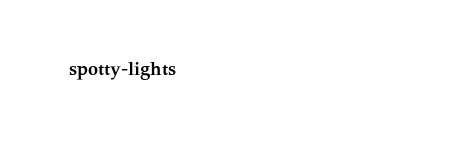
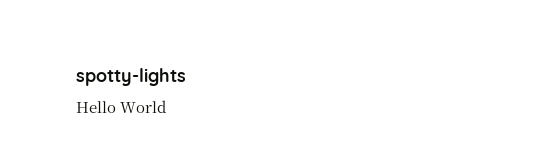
(176, 71) none -> [76,100,168,113] // Hello World

